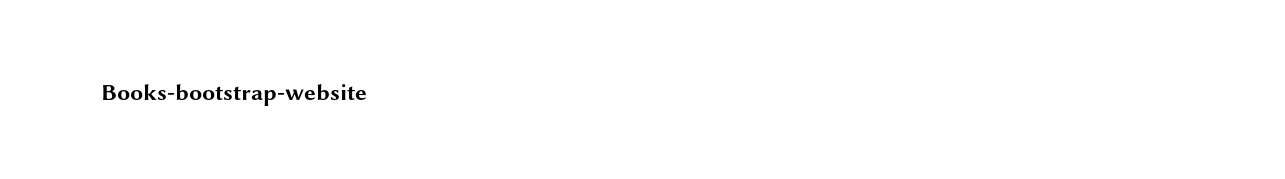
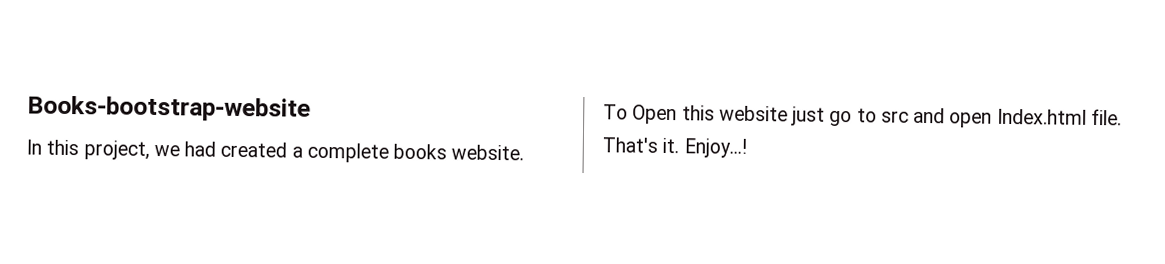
(367, 95) none -> [26,139,525,163] [603,104,1122,128] [602,137,747,158] // In this project, we had created a complete books website. // To Open this website just go to src and open Index.html file. That's it. Enjoy...!

